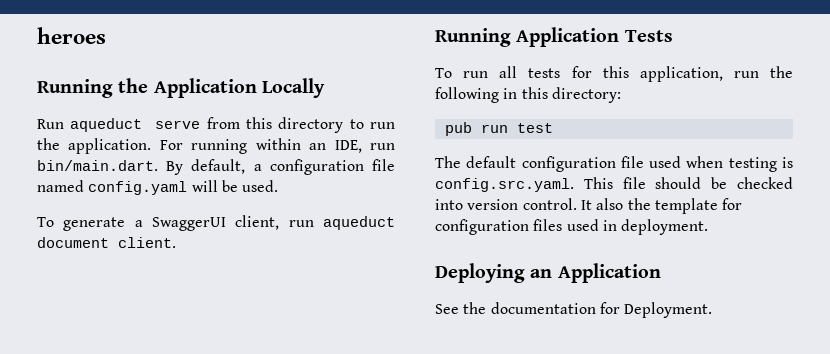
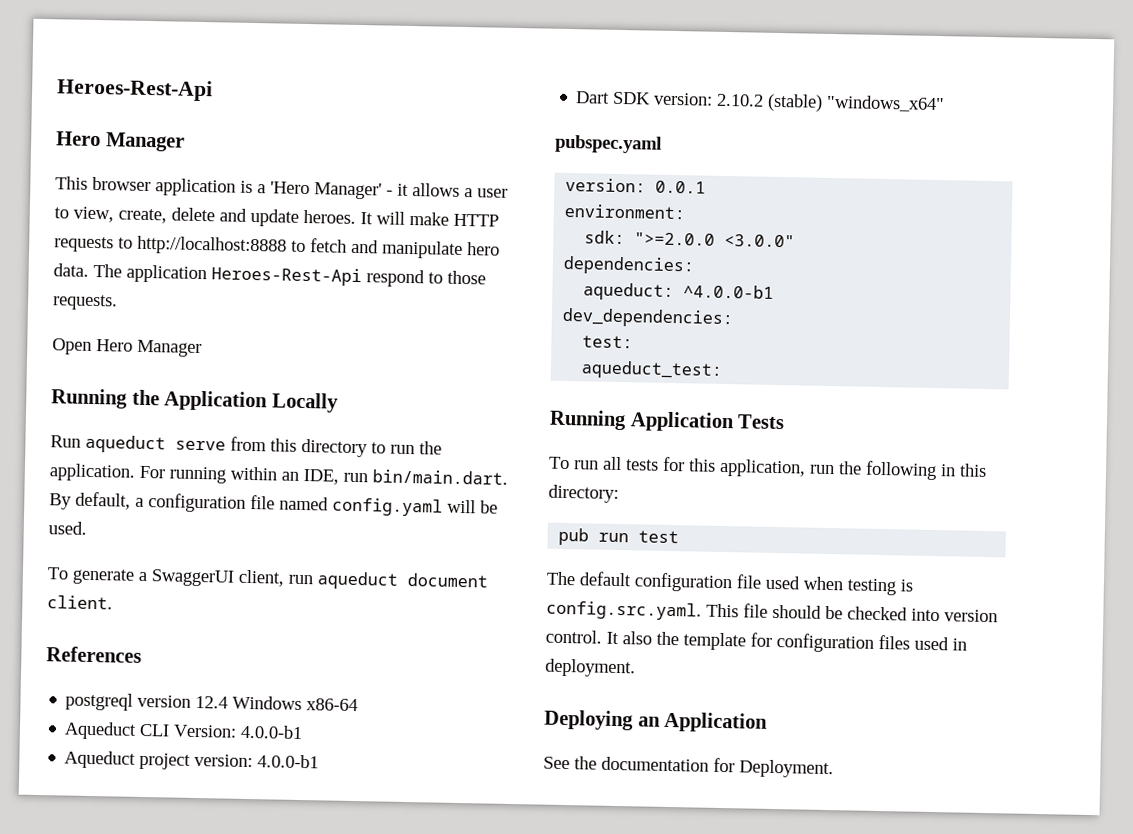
[37,27,106,44] heroes -> [56,78,213,102] [56,131,185,152] [55,176,508,200] [54,206,499,227] [54,235,500,259] [53,263,486,288] [52,294,118,311] [52,338,202,358] Heroes-Rest-Api // Hero Manager // This browser application is a 'Hero Manager' - it allows a user to view, create, delete and update heroes. It will make HTTP requests to http://localhost:8888 to fetch and manipulate hero data. The application Heroes-Rest-Api respond to those requests. // Open Hero Manager
(176, 242) none -> [46,646,142,663] [65,692,359,712] [64,721,304,740] [64,750,320,770] [575,91,946,113] [555,134,662,154] [565,177,707,194] [564,203,687,220] [584,230,796,248] [563,255,696,276] [583,282,775,302] [562,307,735,329] [582,335,634,349] [581,360,724,380] // References // postgreql version 12.4 Windows x86-64 // Aqueduct CLI Version: 4.0.0-b1 // Aqueduct project version: 4.0.0-b1 // Dart SDK version: 2.10.2 (stable) "windows_x64" // pubspec.yaml // version: 0.0.1 // environment: // sdk: ">=2.0.0 <3.0.0" // dependencies: // aqueduct: ^4.0.0-b1 // dev_dependencies: // test: // aqueduct_test:

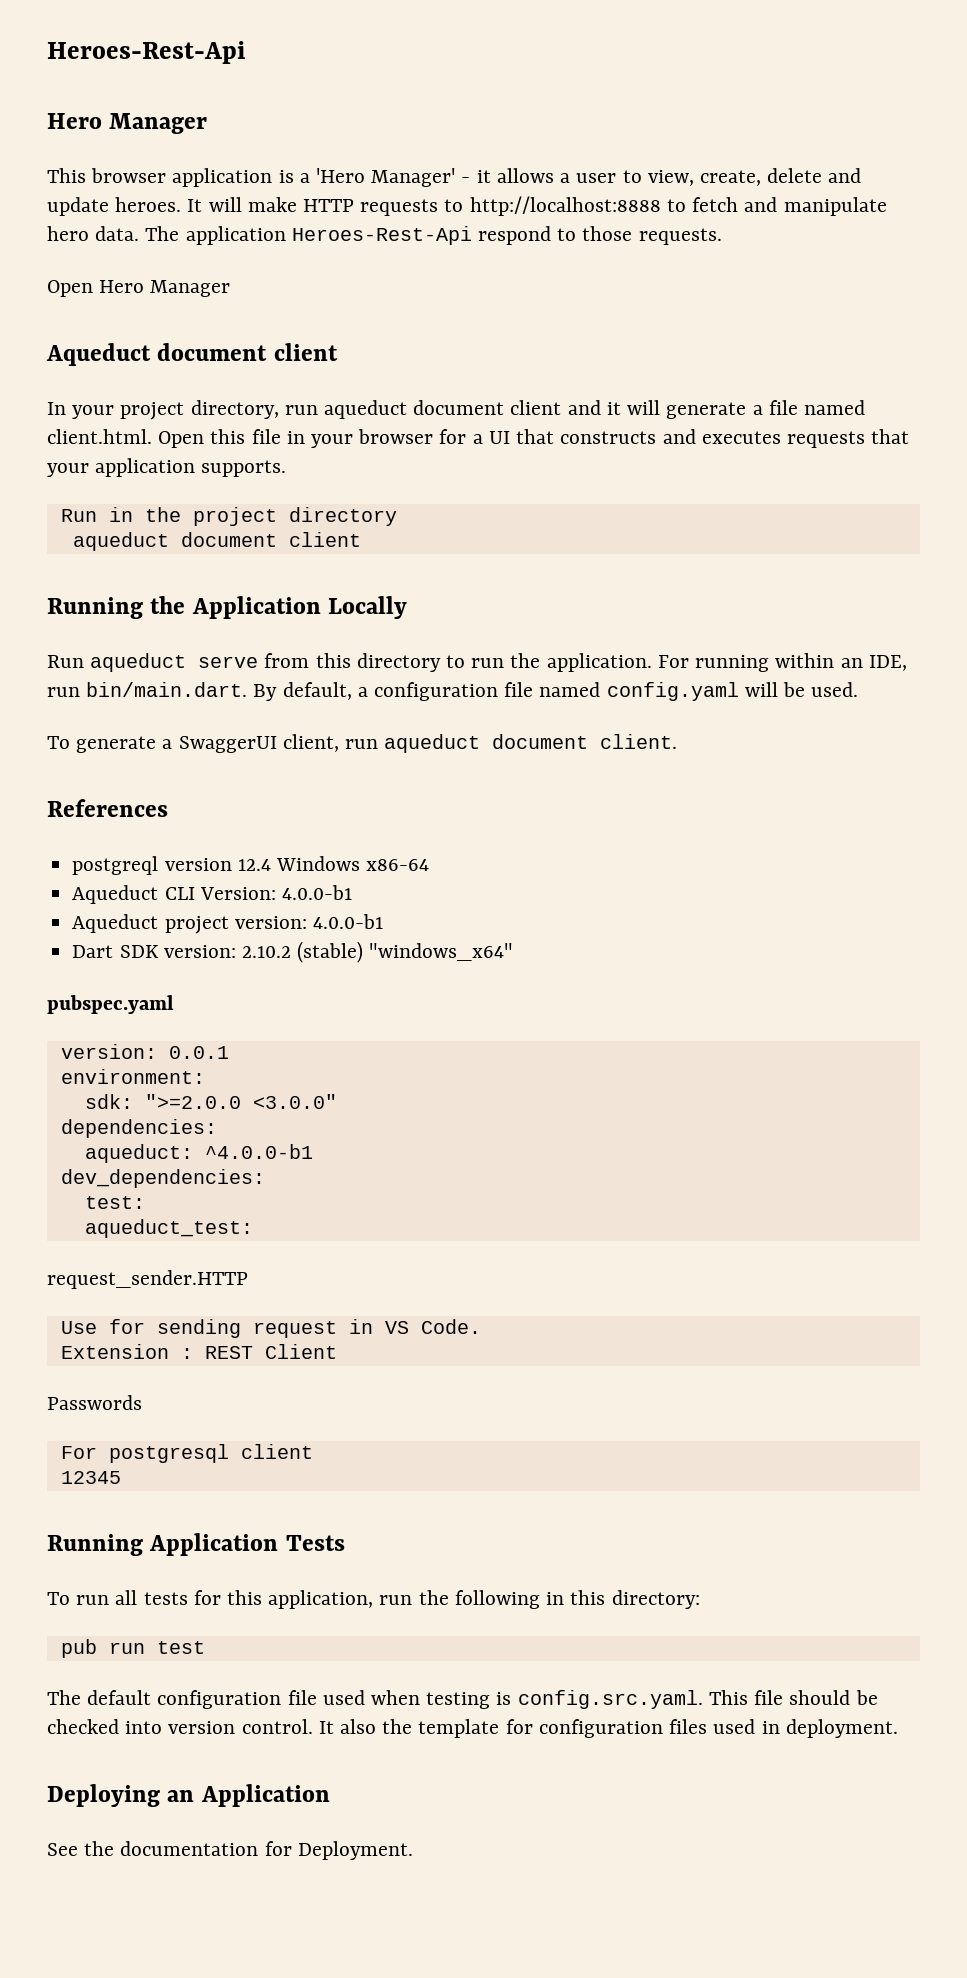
(202, 348) none -> [46,343,338,366] [47,400,865,420] [47,429,910,448] [47,458,287,477] [60,507,397,526] [72,532,361,551] // Aqueduct document client // In your project directory, run aqueduct document client and it will generate a file named client.html. Open this file in your browser for a UI that constructs and executes requests that your application supports. // Run in the project directory // aqueduct document client
(724, 370) none -> [47,1270,248,1289] [60,1319,481,1338] [60,1344,337,1359] [47,1395,142,1410] [60,1444,313,1463] [60,1471,121,1484] // request_sender.HTTP // Use for sending request in VS Code. // Extension : REST Client // Passwords // For postgresql client // 12345

